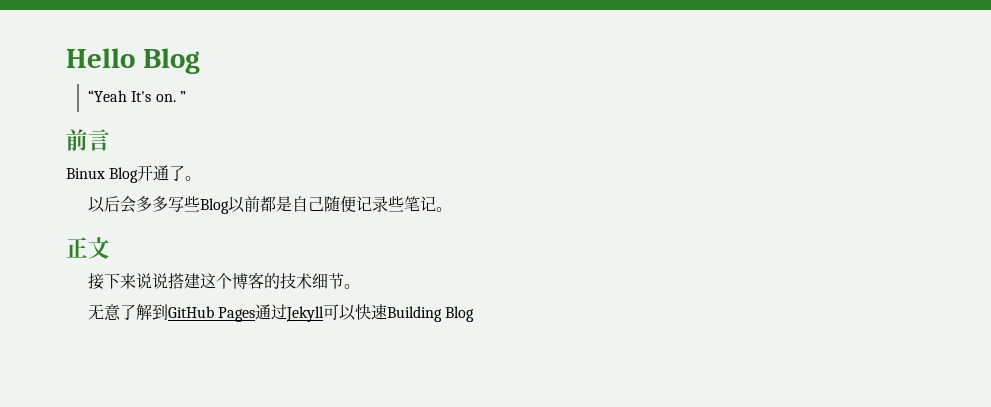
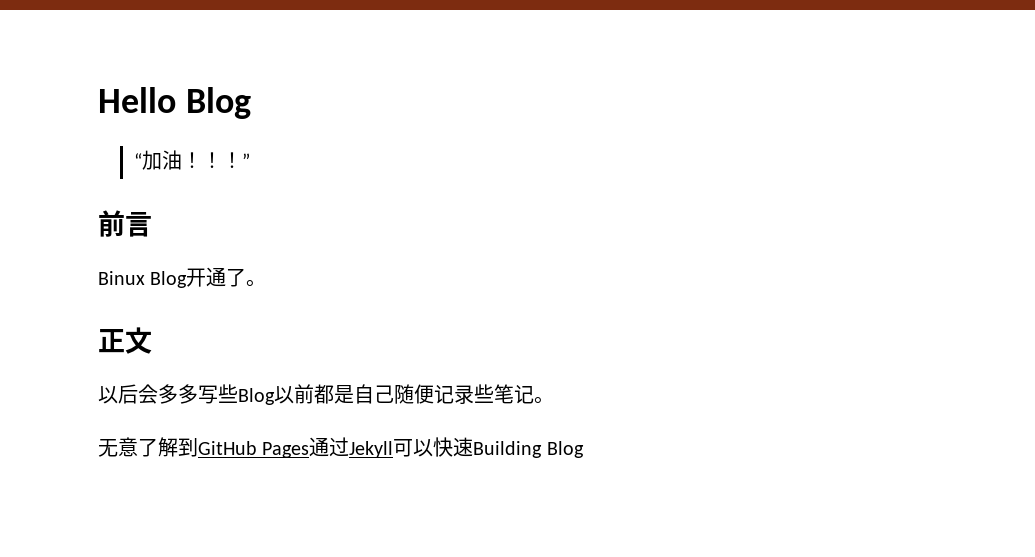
[87,90,176,102] “Yeah It's on. -> [134,150,243,170] “加油！！！
(202, 178) none -> [98,327,152,354] // 正文
[66,237,110,259] [87,272,360,290] // 正文 // 接下来说说搭建这个博客的技术细节。 -> (554, 400) none

